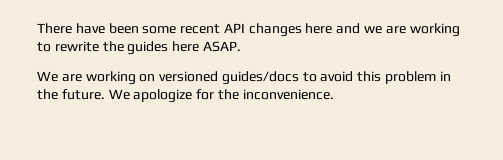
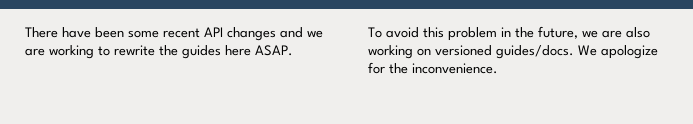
[305,23,333,34] here -> (276, 34) none
[37,71,317,85] We are working on versioned guides/docs to -> [368,27,382,38] To
[61,89,105,100] future. -> [538,26,650,39] [368,45,574,59] future, we are also working on versioned guides/docs.

